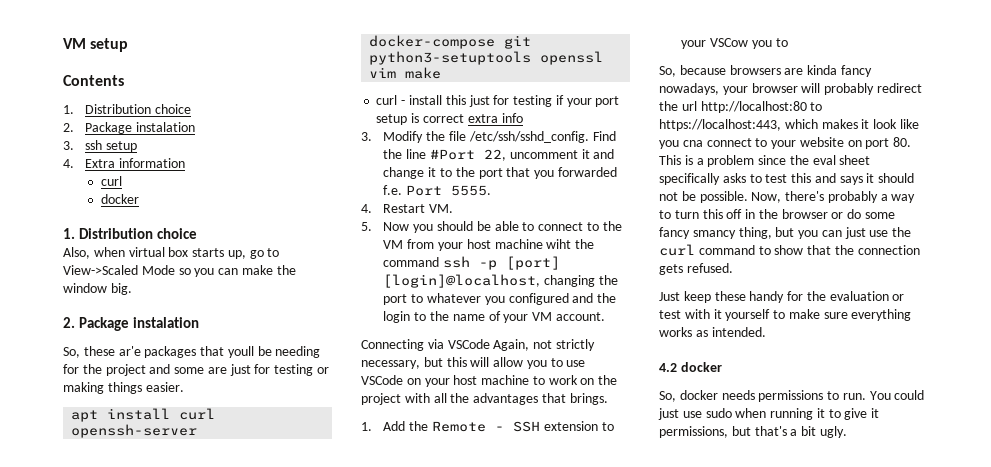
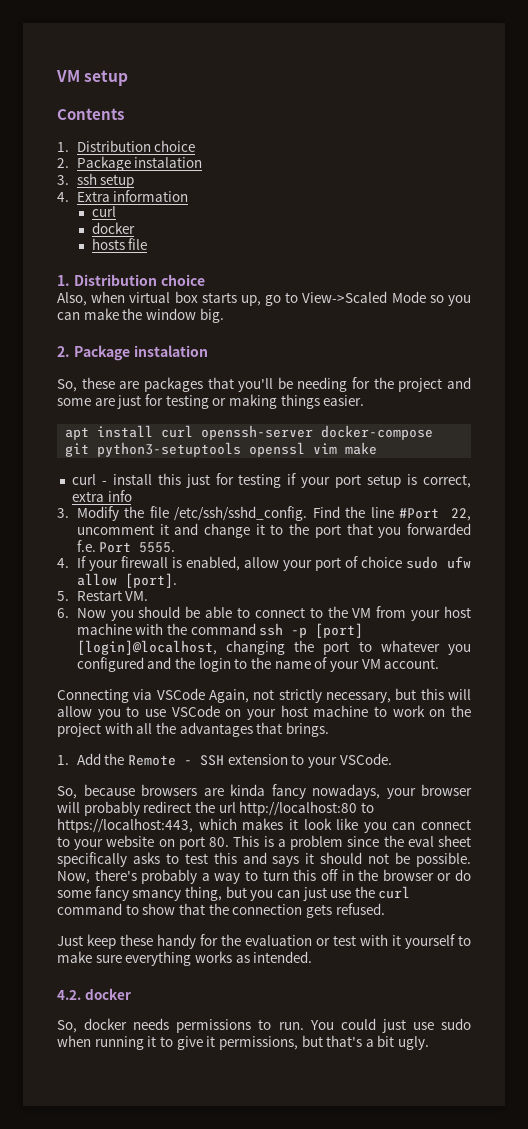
(139, 199) none -> [91,238,148,250] // hosts file
[118,346,141,356] ar'e -> [119,381,140,389] are
[227,346,254,358] youll -> [238,378,274,392] you'll
[422,114,464,123] correct -> [423,474,472,488] correct,
(372, 208) none -> [76,556,471,571] [76,573,177,588] [57,591,69,601] If your firewall is enabled, allow your port of choice sudo ufw allow [port]. // 5.
[361,222,372,231] 5. -> [57,608,69,618] 6.
[546,239,572,249] wiht -> [135,623,164,635] with
[710,38,788,49] VSCow you to -> [339,753,392,765] VSCode.
[682,140,703,147] cna -> [392,822,416,830] can
[659,363,677,372] 4.2 -> [57,990,81,1000] 4.2.

